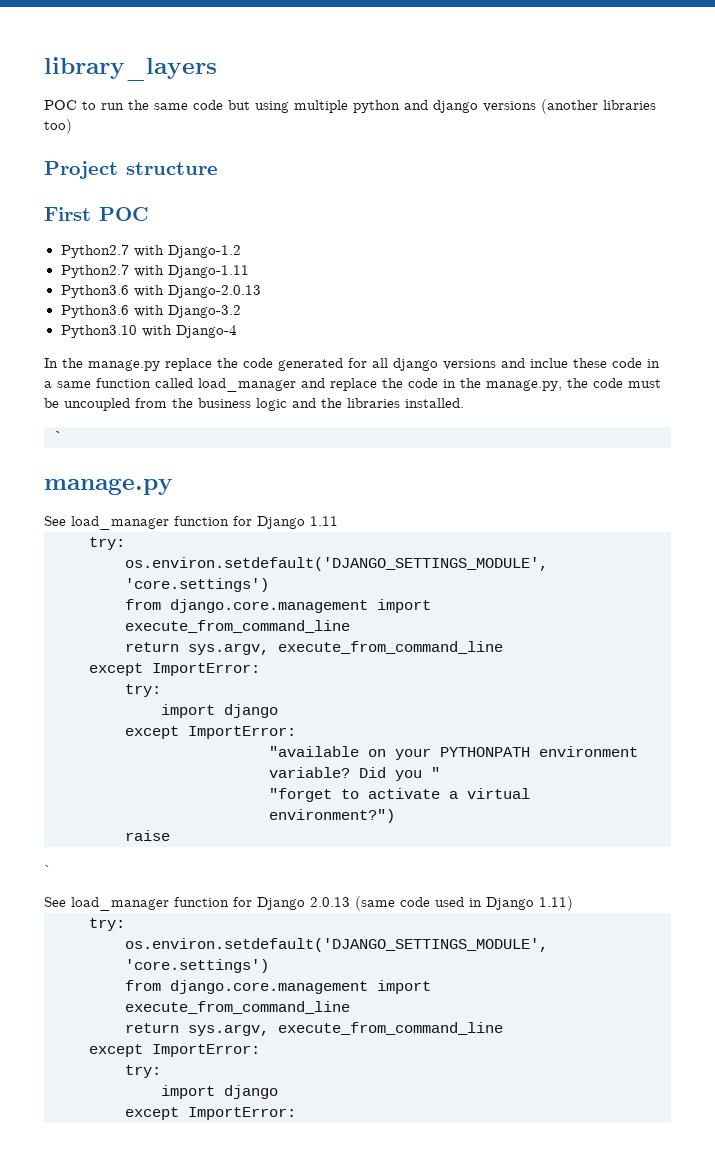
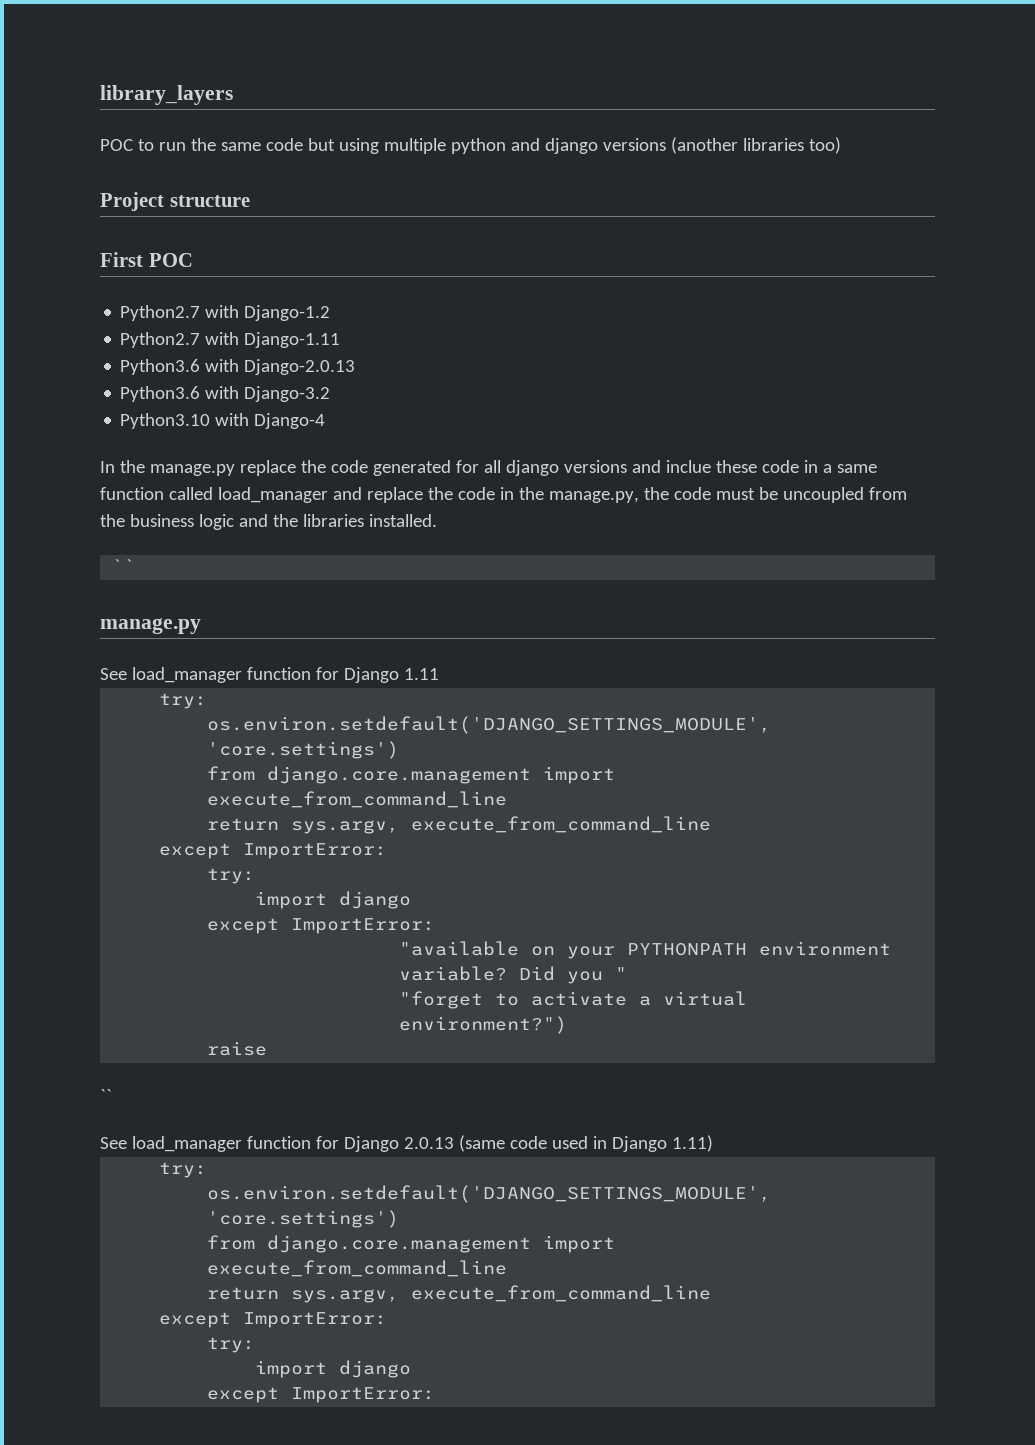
[53,431,62,442] ` -> [111,559,136,572] ``
[44,865,52,874] ` -> [100,1089,112,1102] ``

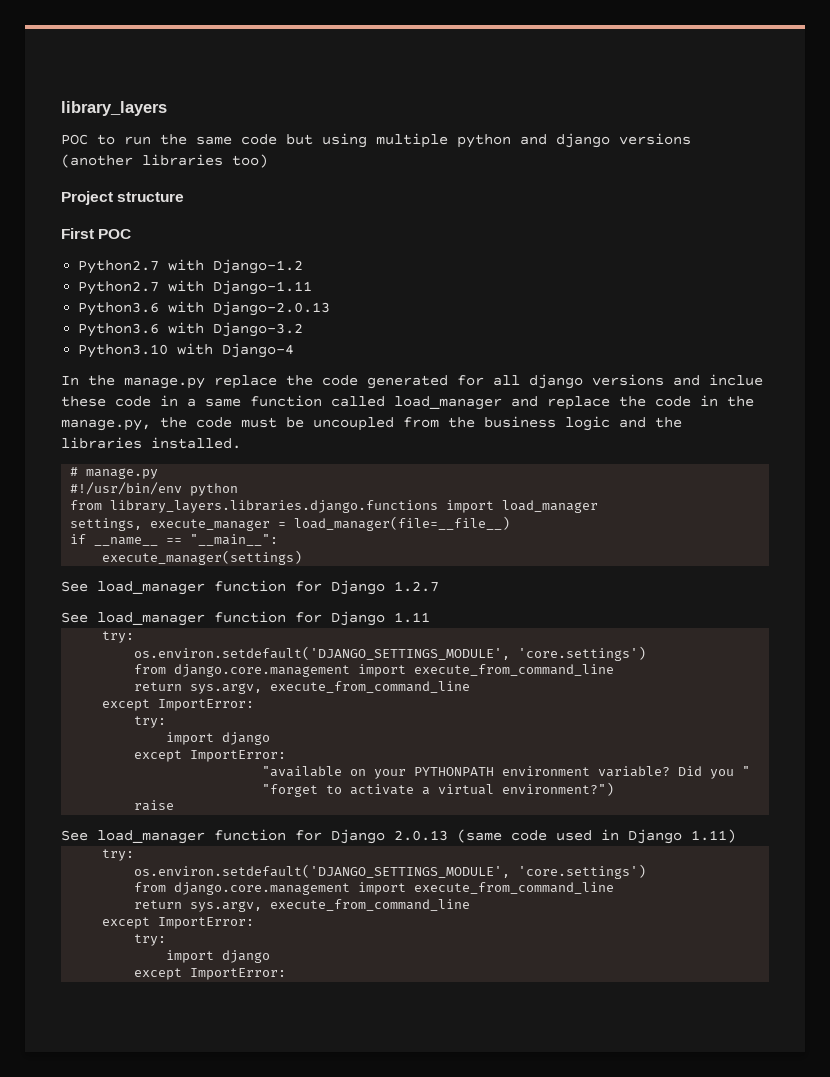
[111,559,136,572] [100,618,201,634] `` // manage.py -> [70,467,159,479] [70,482,239,496] [70,500,599,513] [70,516,511,531] [70,534,279,546] [102,550,303,565] [61,580,439,595] # manage.py // #!/usr/bin/env python // from library_layers.libraries.django.functions import load_manager // settings, execute_manager = load_manager(file=__file__) // if __name__ == "__main__": // execute_manager(settings) // See load_manager function for Django 1.2.7
[100,1089,112,1102] // `` -> (175, 805) none

